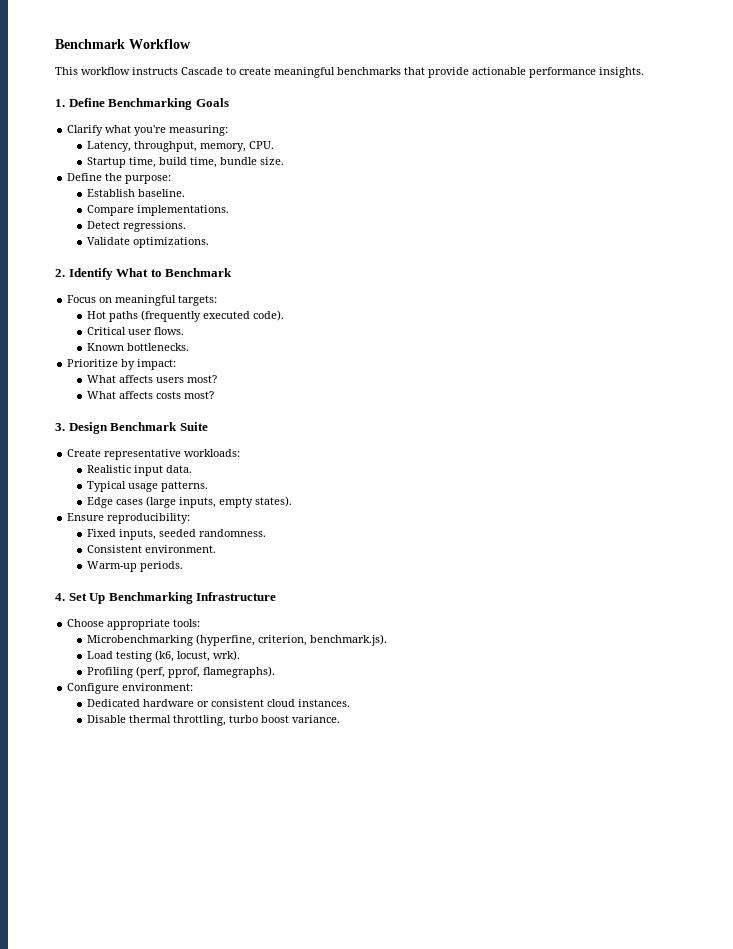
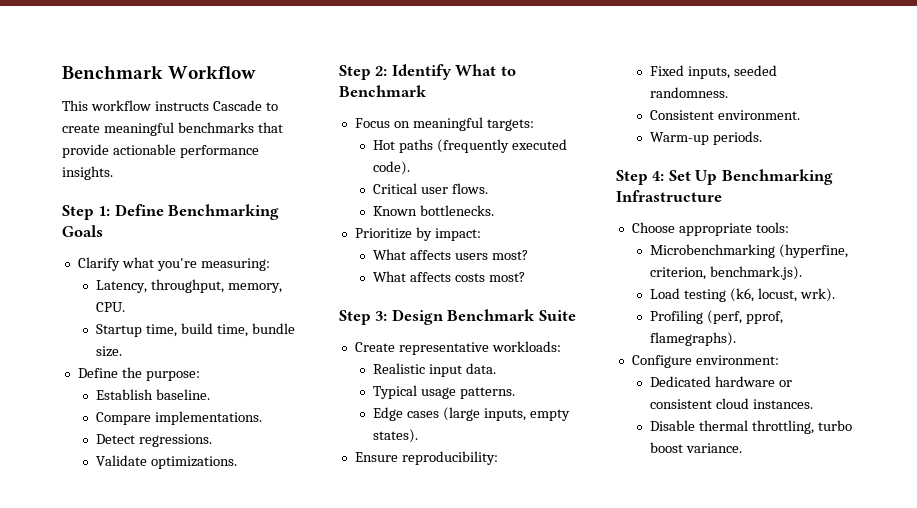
[55,99,65,107] 1. -> [62,205,111,220] Step 1:
[55,269,65,277] 2. -> [339,65,388,80] Step 2:
[55,423,65,431] 3. -> [339,310,388,325] Step 3:
[55,593,65,601] 4. -> [616,170,665,185] Step 4:

